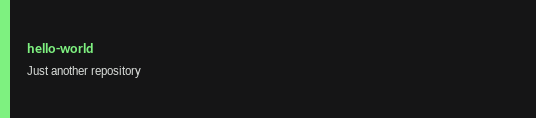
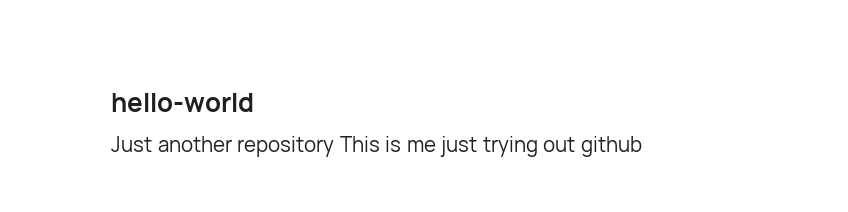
(142, 72) none -> [339,136,642,157] This is me just trying out github

